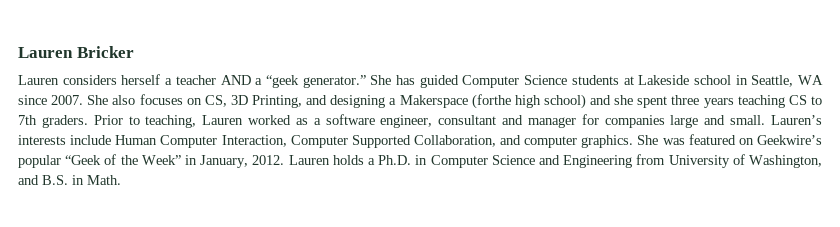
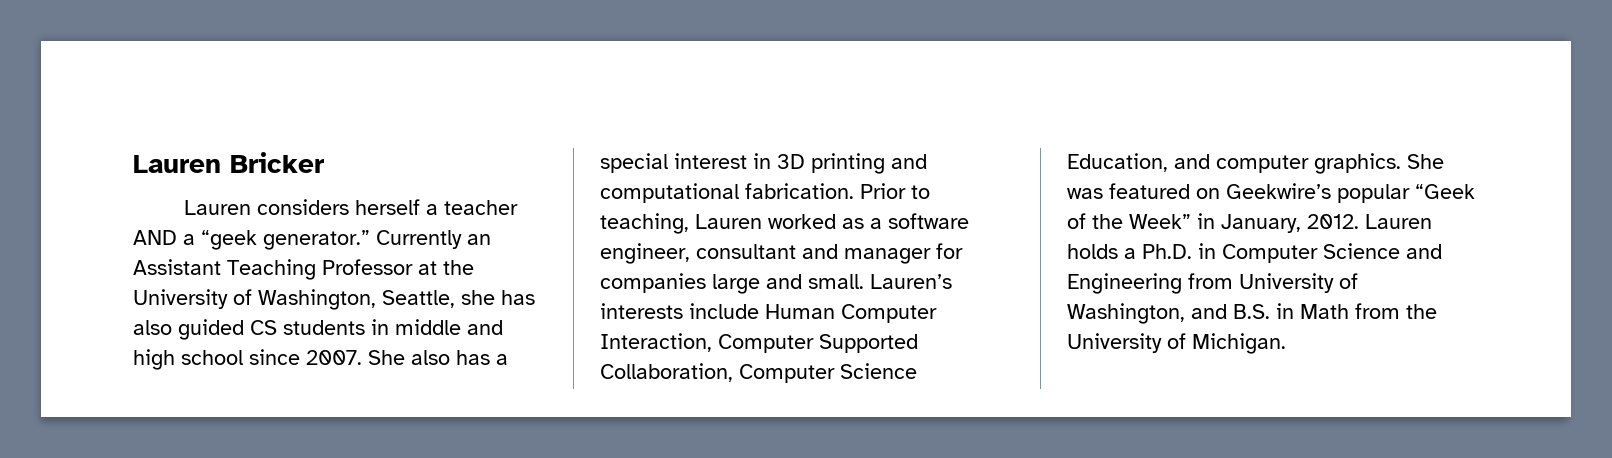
[370,75,824,88] [18,94,823,109] [18,115,88,128] She has guided Computer Science students at Lakeside school in Seattle, WA since 2007. She also focuses on CS, 3D Printing, and designing a Makerspace (forthe high school) and she spent three years teaching CS to 7th graders. -> [376,230,491,249] [133,259,474,280] [133,289,535,310] [133,319,503,340] [133,349,508,370] [600,153,927,174] [600,183,854,203] Currently an Assistant Teaching Professor at the University of Washington, Seattle, she has also guided CS students in middle and high school since 2007. She also has a special interest in 3D printing and computational fabrication.
(496, 141) none -> [739,363,917,383] [1067,153,1168,172] Computer Science Education,
[87,175,121,185] Math. -> [1300,303,1437,319] [1067,333,1286,354] Math from the University of Michigan.

